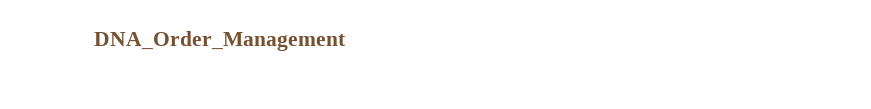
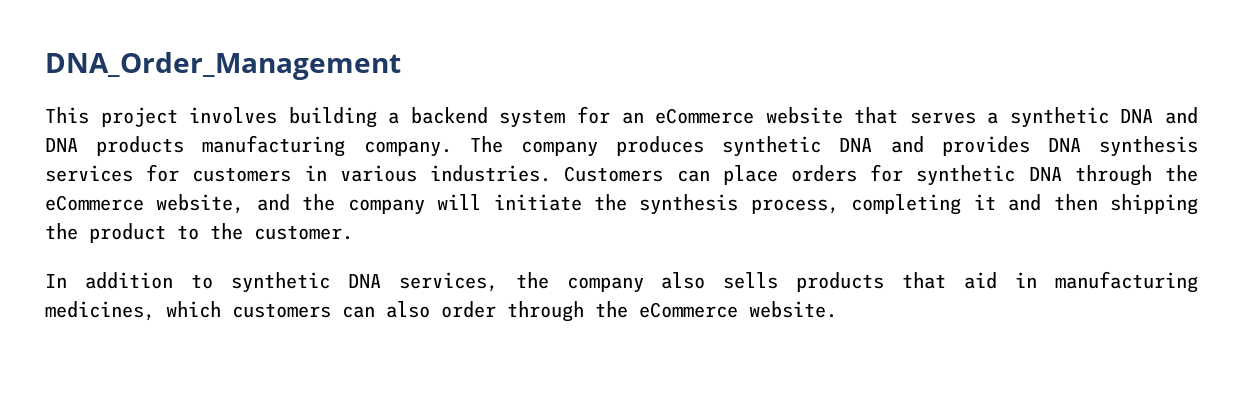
(346, 41) none -> [45,106,1198,128] [45,135,1198,157] [45,164,1198,186] [45,194,1199,215] [45,223,353,243] [45,271,1198,293] [45,301,837,322] // This project involves building a backend system for an eCommerce website that serves a synthetic DNA and DNA products manufacturing company. The company produces synthetic DNA and provides DNA synthesis services for customers in various industries. Customers can place orders for synthetic DNA through the eCommerce website, and the company will initiate the synthesis process, completing it and then shipping the product to the customer. // In addition to synthetic DNA services, the company also sells products that aid in manufacturing medicines, which customers can also order through the eCommerce website.

